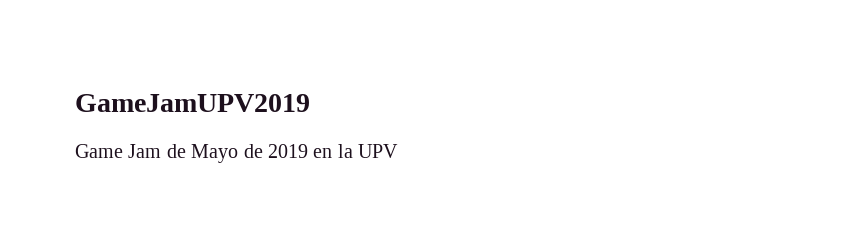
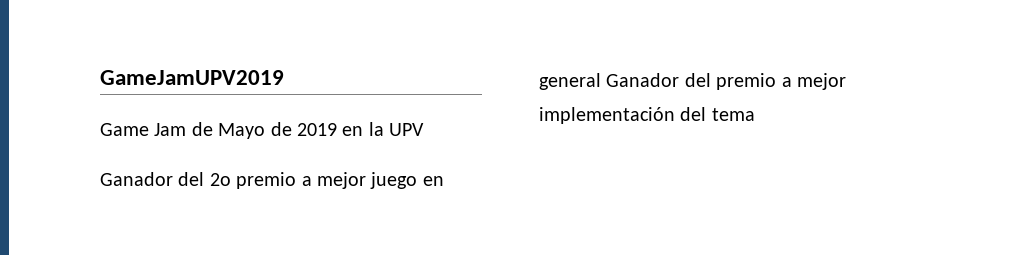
(399, 151) none -> [100,172,444,189] [539,73,846,90] [539,107,755,124] // Ganador del 2o premio a mejor juego en general Ganador del premio a mejor implementación del tema

